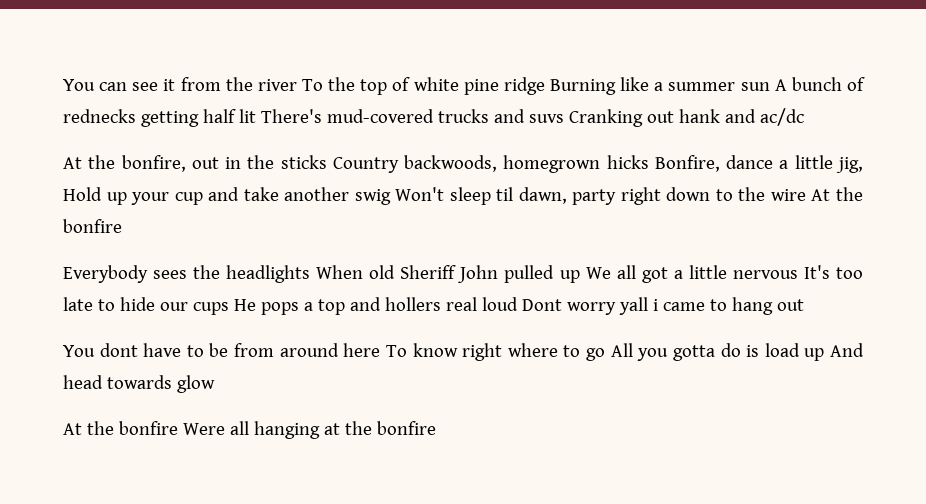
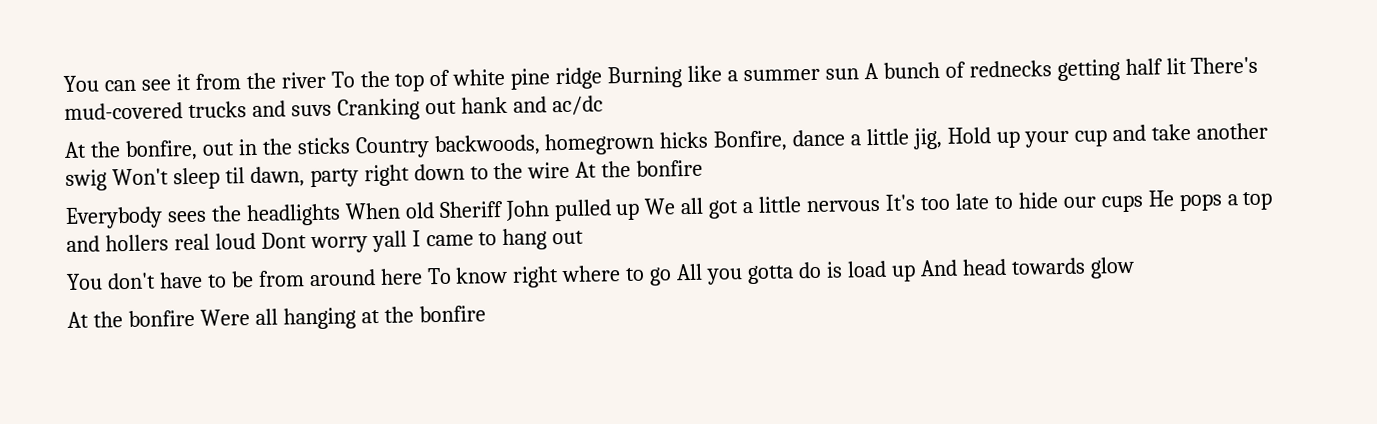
[652,299,658,311] i -> [411,230,421,247] I
[99,343,138,357] dont -> [106,272,156,290] don't

